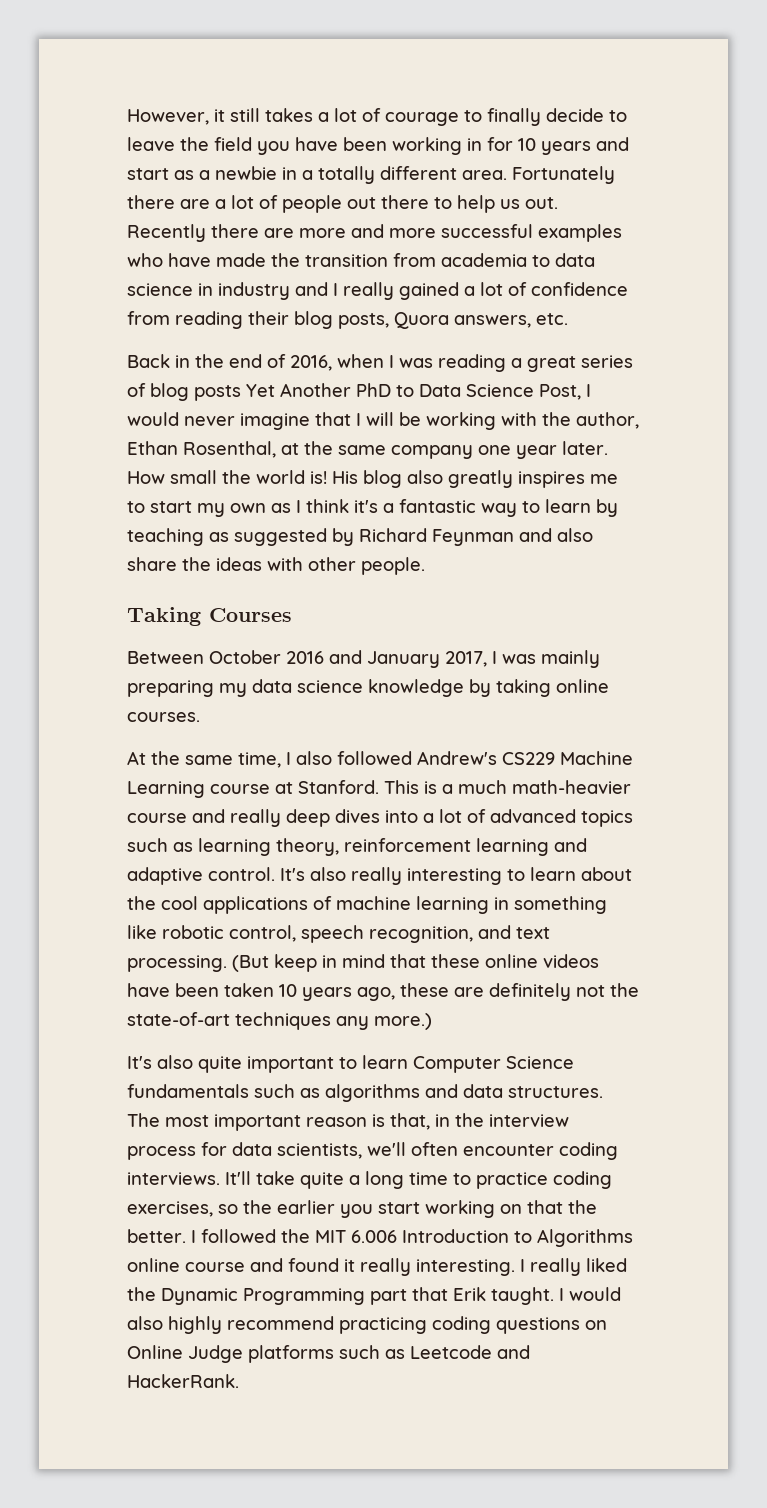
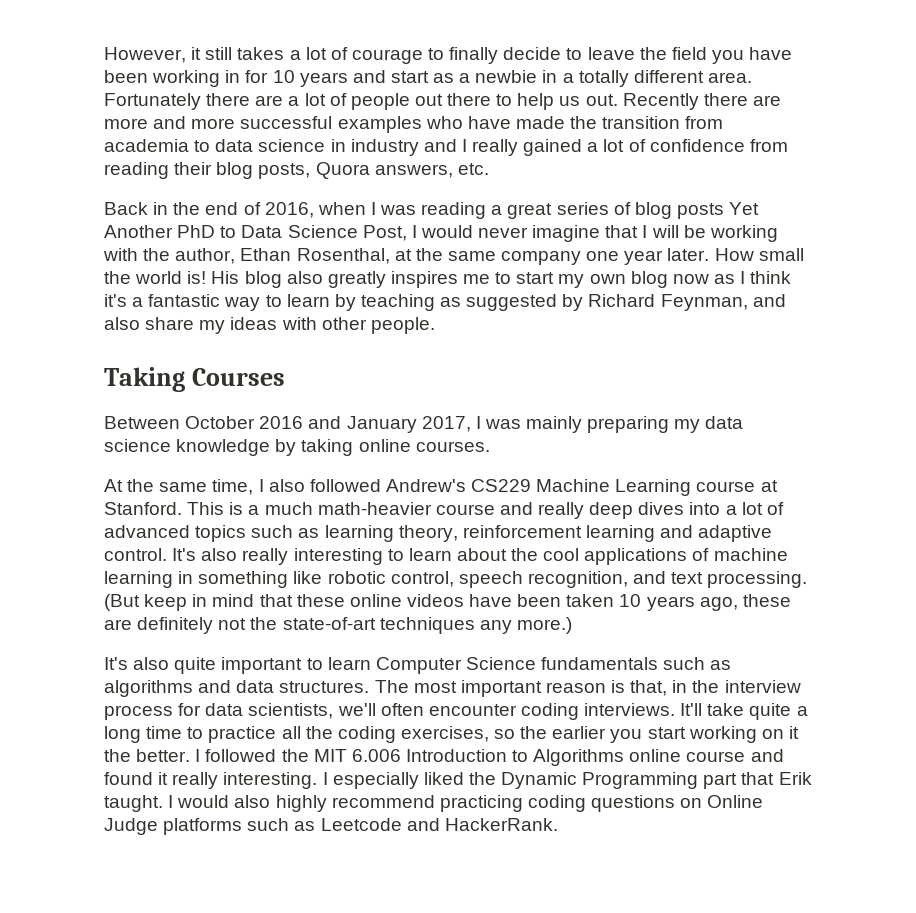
(266, 508) none -> [630,271,709,288] blog now
[432,529,514,546] Feynman -> [660,294,748,311] Feynman,
[182,557,211,571] the -> [199,320,226,334] my
(548, 1180) none -> [281,726,333,739] all the
[527,1200,563,1214] that -> [788,726,799,739] it
[530,1258,581,1276] really -> [332,772,419,789] especially

